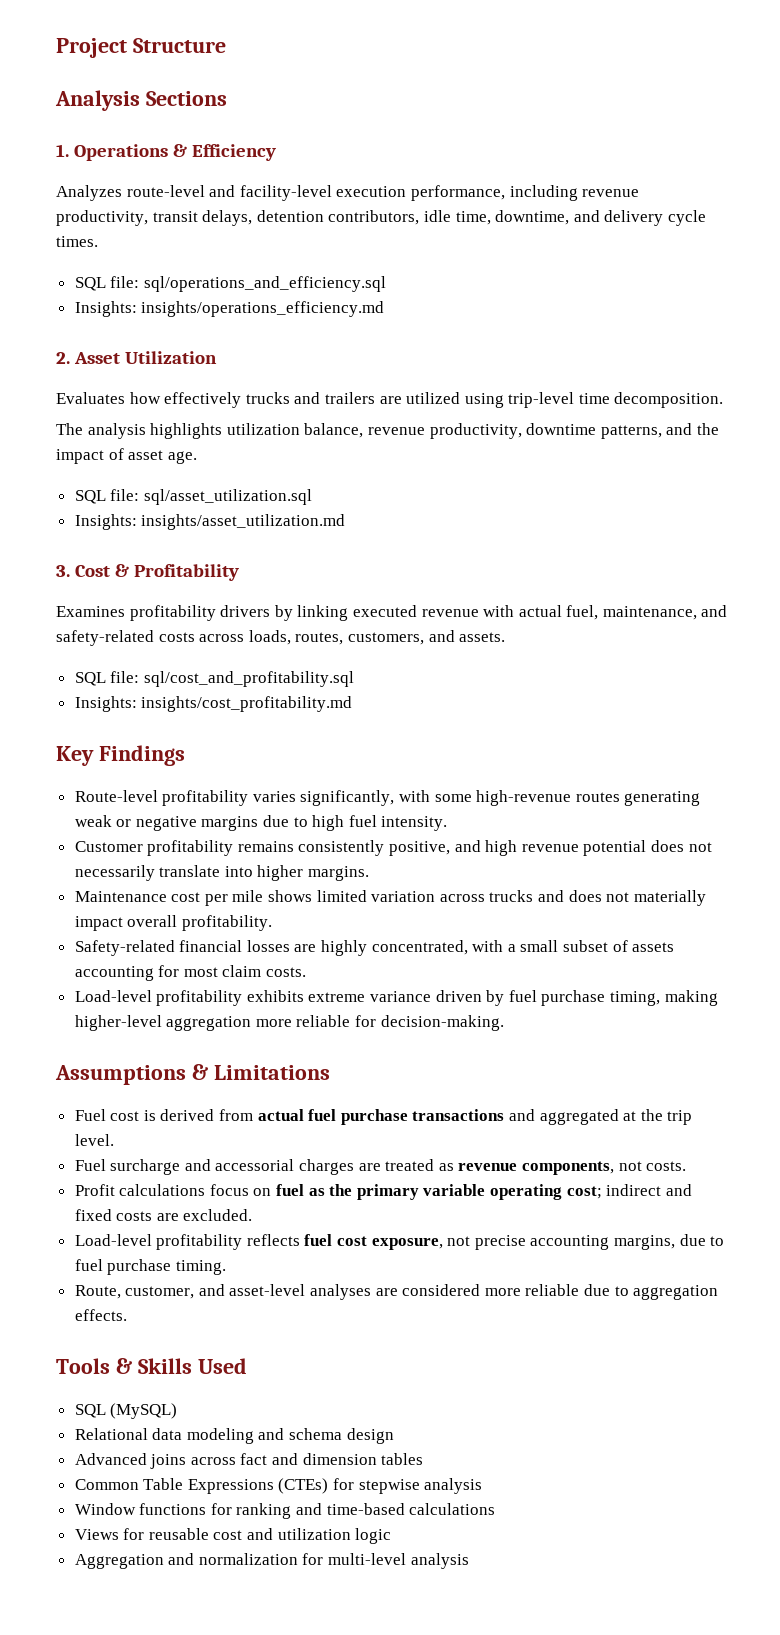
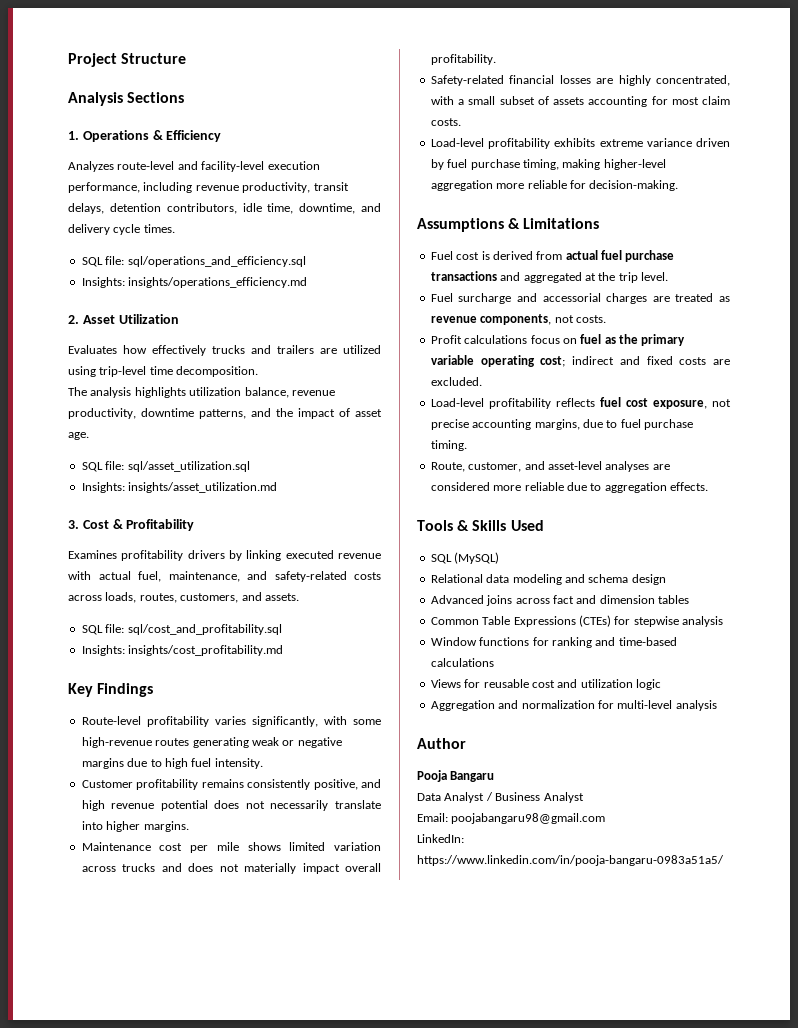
(469, 1561) none -> [417,738,466,749] [417,770,495,782] [417,792,584,803] [417,813,606,824] [417,834,464,843] [417,855,724,866] // Author // Pooja Bangaru // Data Analyst / Business Analyst // Email: poojabangaru98@gmail.com // LinkedIn: https://www.linkedin.com/in/pooja-bangaru-0983a51a5/

